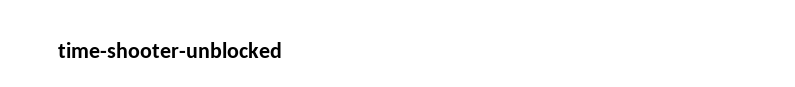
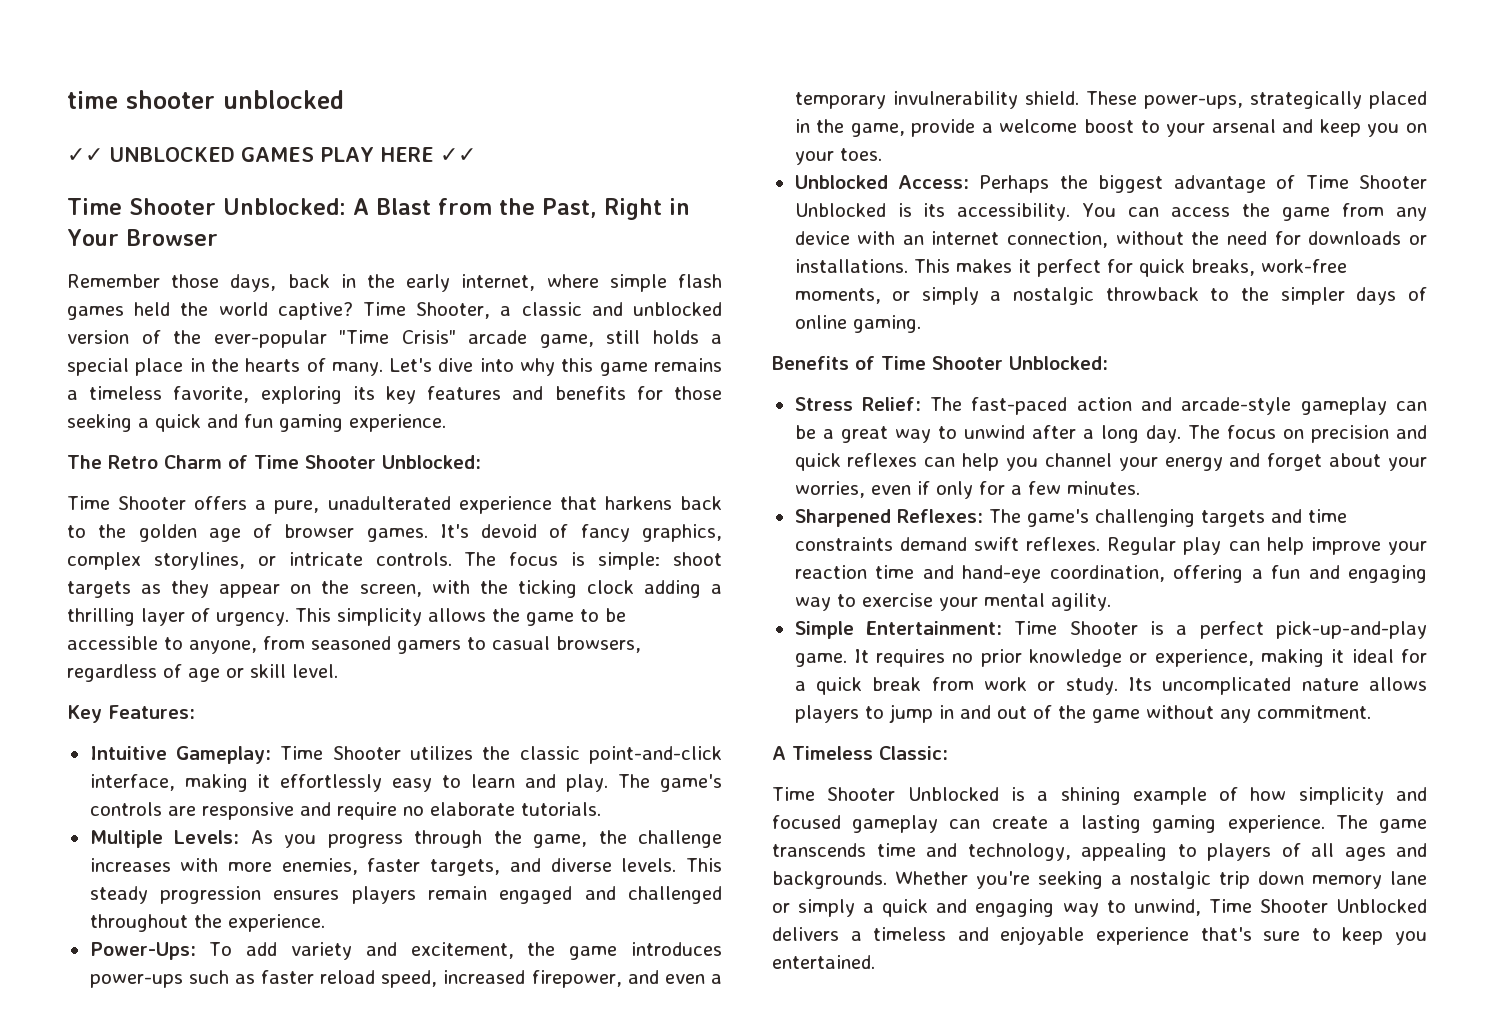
[58,42,282,58] time-shooter-unblocked -> [67,90,344,109] [67,147,476,162] [67,198,690,220] [67,229,218,246] [67,274,722,292] [67,302,722,320] [67,330,722,348] [67,358,722,376] [67,386,722,404] [67,414,446,432] [67,455,481,469] [67,496,722,514] [67,524,722,542] [67,552,723,570] [67,580,722,598] [67,608,626,626] [67,636,641,654] [67,664,338,682] [67,705,195,723] [89,746,723,764] [89,774,723,792] [89,802,601,820] [89,830,722,848] [89,858,723,876] [89,886,723,904] [89,914,325,932] [89,942,722,960] [89,970,722,988] [794,91,1427,109] [794,119,1427,137] [794,148,882,165] [794,175,1427,193] [794,203,1427,221] [794,231,1427,248] [794,259,1347,277] [794,287,1427,305] [794,315,921,333] [772,356,1108,370] [794,397,1427,415] [794,425,1427,443] [794,453,1427,471] [794,481,1140,499] [794,509,1347,527] [794,537,1427,555] [794,565,1427,583] [794,593,1111,611] [794,621,1427,639] [794,649,1427,667] [794,677,1427,695] [794,704,1371,723] [772,746,948,760] [772,787,1427,805] [772,815,1427,833] [772,843,1427,861] [772,871,1427,889] [772,899,1427,917] [772,926,1427,945] [772,955,875,969] time shooter unblocked // ✓✓ UNBLOCKED GAMES PLAY HERE ✓✓ // Time Shooter Unblocked: A Blast from the Past, Right in Your Browser // Remember those days, back in the early internet, where simple flash games held the world captive? Time Shooter, a classic and unblocked version of the ever-popular "Time Crisis" arcade game, still holds a special place in the hearts of many. Let's dive into why this game remains a timeless favorite, exploring its key features and benefits for those seeking a quick and fun gaming experience. // The Retro Charm of Time Shooter Unblocked: // Time Shooter offers a pure, unadulterated experience that harkens back to the golden age of browser games. It's devoid of fancy graphics, complex storylines, or intricate controls. The focus is simple: shoot targets as they appear on the screen, with the ticking clock adding a thrilling layer of urgency. This simplicity allows the game to be accessible to anyone, from seasoned gamers to casual browsers, regardless of age or skill level. // Key Features: // Intuitive Gameplay: Time Shooter utilizes the classic point-and-click interface, making it effortlessly easy to learn and play. The game's controls are responsive and require no elaborate tutorials. // Multiple Levels: As you progress through the game, the challenge increases with more enemies, faster targets, and diverse levels. This steady progression ensures players remain engaged and challenged throughout the experience. // Power-Ups: To add variety and excitement, the game introduces power-ups such as faster reload speed, increased firepower, and even a temporary invulnerability shield. These power-ups, strategically placed in the game, provide a welcome boost to your arsenal and keep you on your toes. // Unblocked Access: Perhaps the biggest advantage of Time Shooter Unblocked is its accessibility. You can access the game from any device with an internet connection, without the need for downloads or installations. This makes it perfect for quick breaks, work-free moments, or simply a nostalgic throwback to the simpler days of online gaming. // Benefits of Time Shooter Unblocked: // Stress Relief: The fast-paced action and arcade-style gameplay can be a great way to unwind after a long day. The focus on precision and quick reflexes can help you channel your energy and forget about your worries, even if only for a few minutes. // Sharpened Reflexes: The game's challenging targets and time constraints demand swift reflexes. Regular play can help improve your reaction time and hand-eye coordination, offering a fun and engaging way to exercise your mental agility. // Simple Entertainment: Time Shooter is a perfect pick-up-and-play game. It requires no prior knowledge or experience, making it ideal for a quick break from work or study. Its uncomplicated nature allows players to jump in and out of the game without any commitment. // A Timeless Classic: // Time Shooter Unblocked is a shining example of how simplicity and focused gameplay can create a lasting gaming experience. The game transcends time and technology, appealing to players of all ages and backgrounds. Whether you're seeking a nostalgic trip down memory lane or simply a quick and engaging way to unwind, Time Shooter Unblocked delivers a timeless and enjoyable experience that's sure to keep you entertained.

